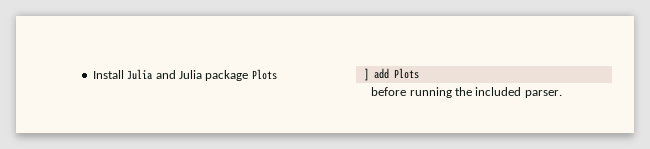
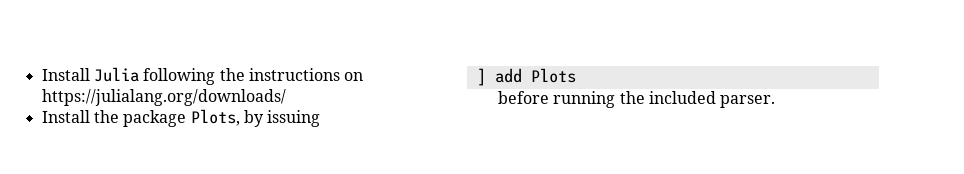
[155,69,277,81] and Julia package Plots -> [143,68,364,85] [41,89,286,106] [41,109,321,127] following the instructions on https://julialang.org/downloads/ // Install the package Plots, by issuing

